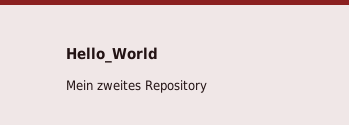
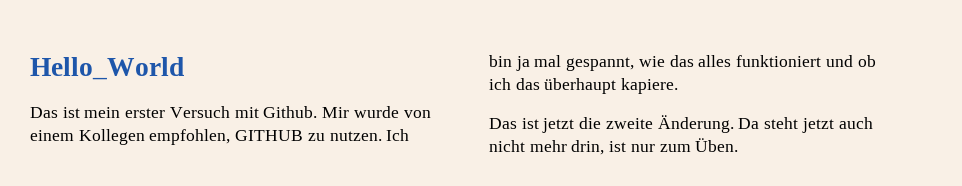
[66,80,207,93] Mein zweites Repository -> [30,106,431,118] [30,129,410,145] [489,55,876,71] [489,78,679,94] [489,115,873,133] [489,138,739,155] Das ist mein erster Versuch mit Github. Mir wurde von einem Kollegen empfohlen, GITHUB zu nutzen. Ich bin ja mal gespannt, wie das alles funktioniert und ob ich das überhaupt kapiere. // Das ist jetzt die zweite Änderung. Da steht jetzt auch nicht mehr drin, ist nur zum Üben.

